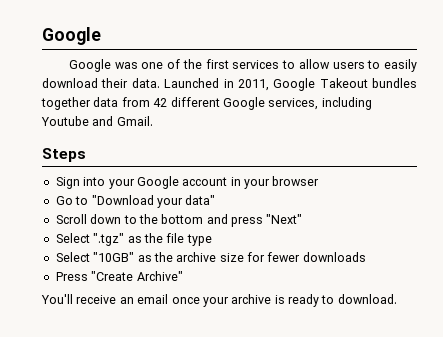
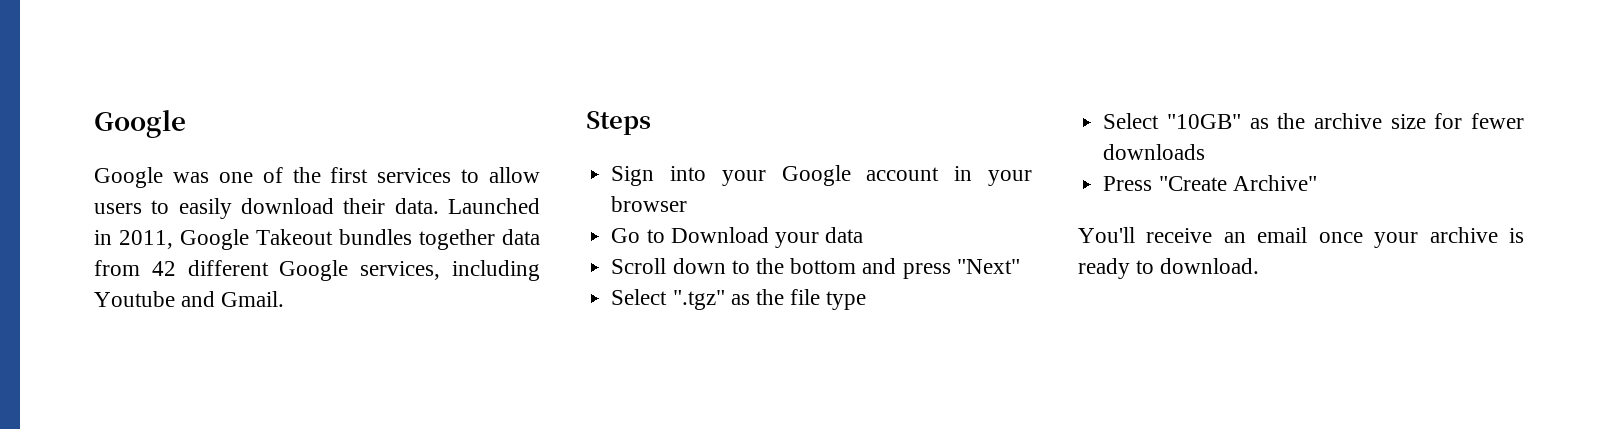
[91,195,216,208] "Download your data" -> [670,227,864,248] Download your data

